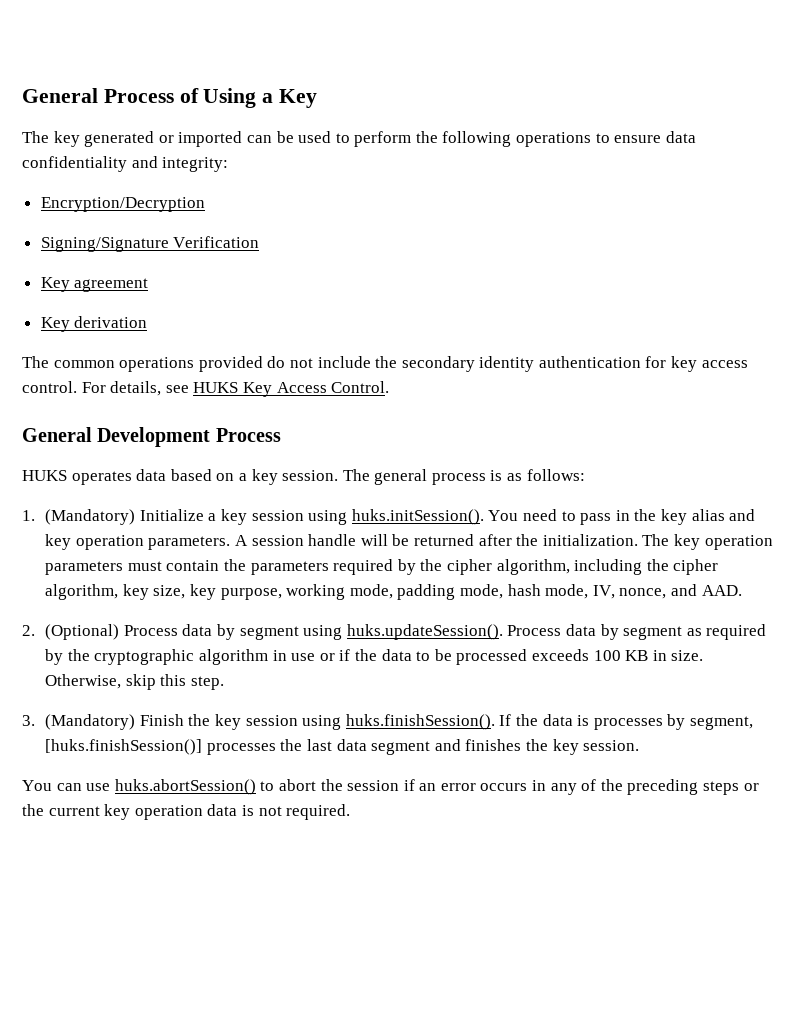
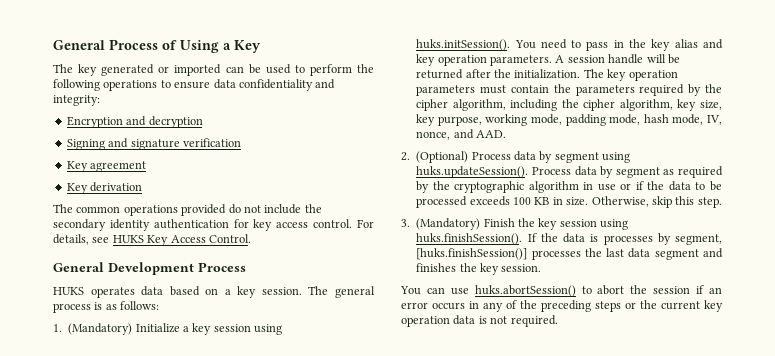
[40,197,205,212] [40,236,260,252] Encryption/Decryption // Signing/Signature Verification -> [66,116,203,128] [66,138,241,150] Encryption and decryption // Signing and signature verification

